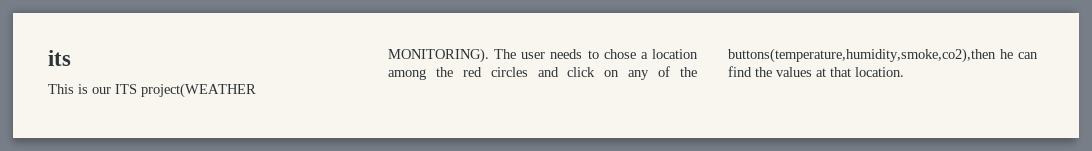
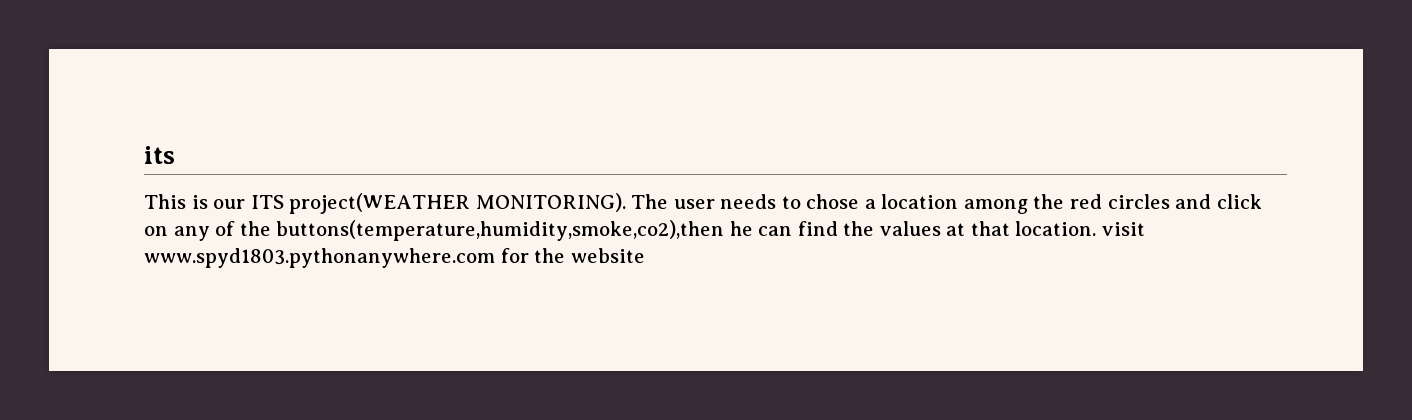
(904, 72) none -> [1101,222,1145,236] [144,248,645,268] visit www.spyd1803.pythonanywhere.com for the website

